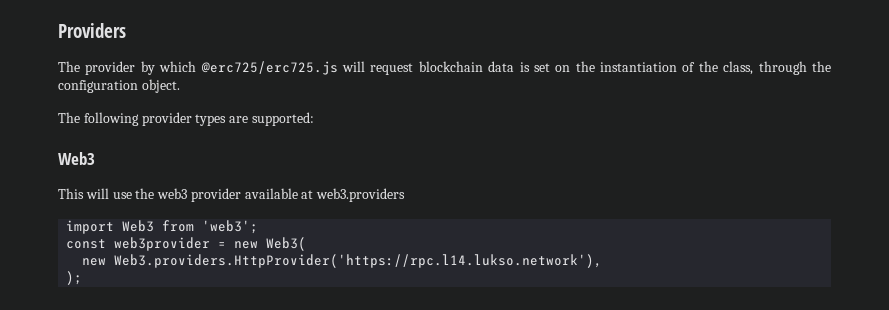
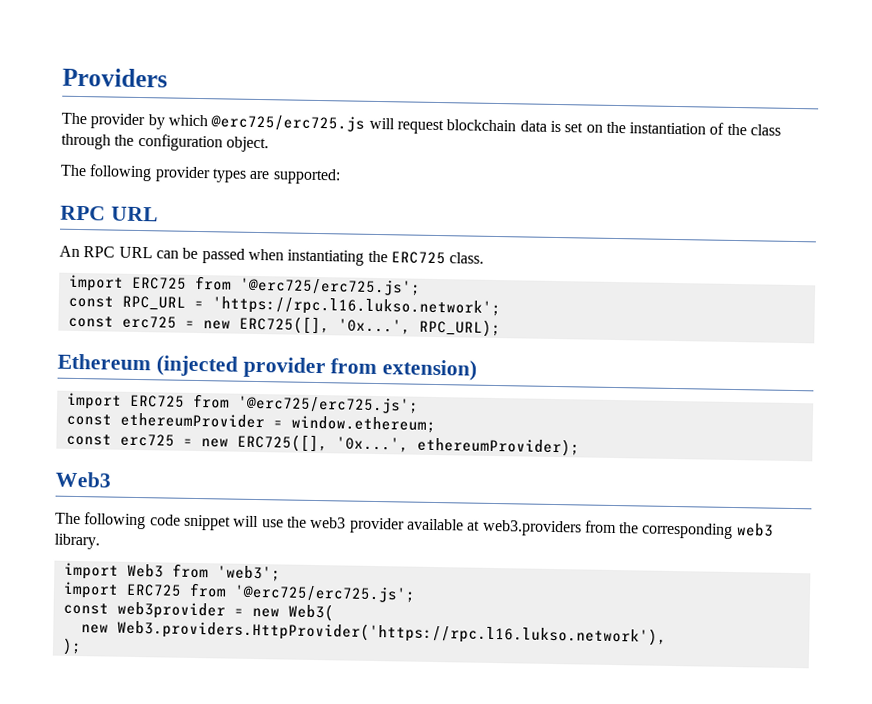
[723,61,754,75] class, -> [750,124,782,136] class
[58,152,95,165] [58,188,84,199] Web3 // This -> [60,205,158,222] [59,245,485,266] [67,274,421,296] [67,295,501,318] [67,315,501,338] [57,353,478,381] [65,392,419,414] [65,412,436,434] [65,433,580,457] [55,471,111,488] [55,512,231,531] RPC URL // An RPC URL can be passed when instantiating the ERC725 class. // import ERC725 from '@erc725/erc725.js'; // const RPC_URL = 'https://rpc.l16.lukso.network'; // const erc725 = new ERC725([], '0x...', RPC_URL); // Ethereum (injected provider from extension) // import ERC725 from '@erc725/erc725.js'; // const ethereumProvider = window.ethereum; // const erc725 = new ERC725([], '0x...', ethereumProvider); // Web3 // The following code snippet
(406, 195) none -> [583,520,774,540] [54,533,100,550] from the corresponding web3 library.
(259, 227) none -> [62,581,416,603] // import ERC725 from '@erc725/erc725.js';
[114,254,603,268] Web3.providers.HttpProvider('https://rpc.l14.lukso.network'), -> [116,619,667,646] Web3.providers.HttpProvider('https://rpc.l16.lukso.network'),

